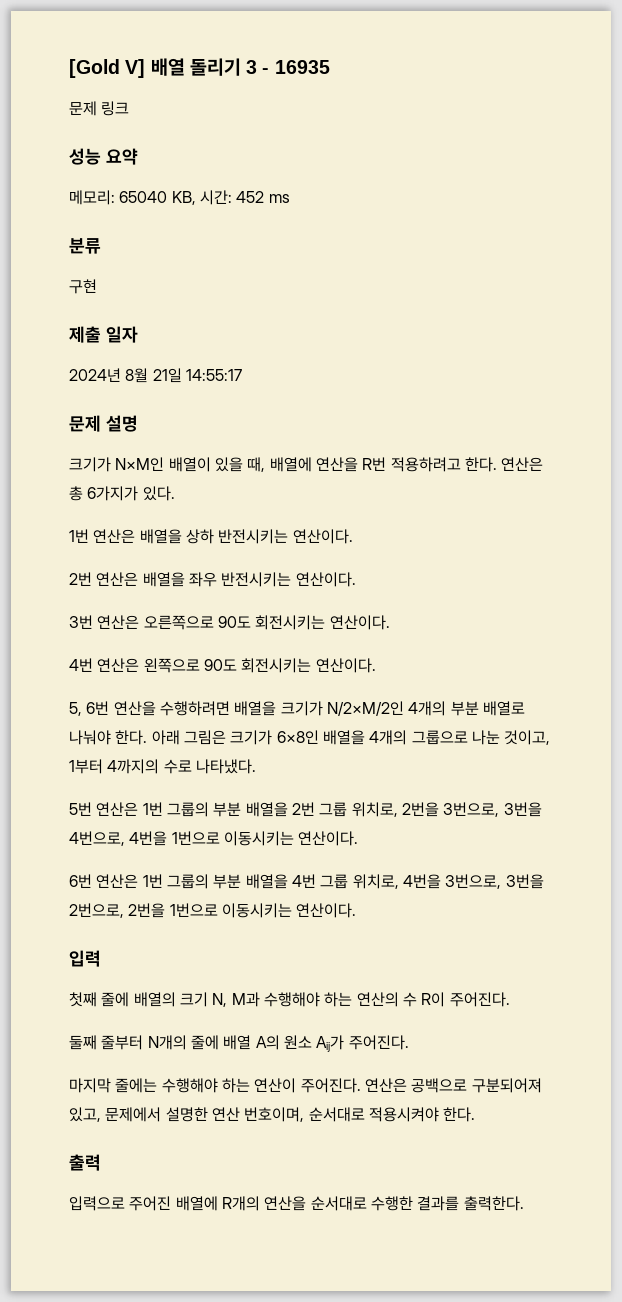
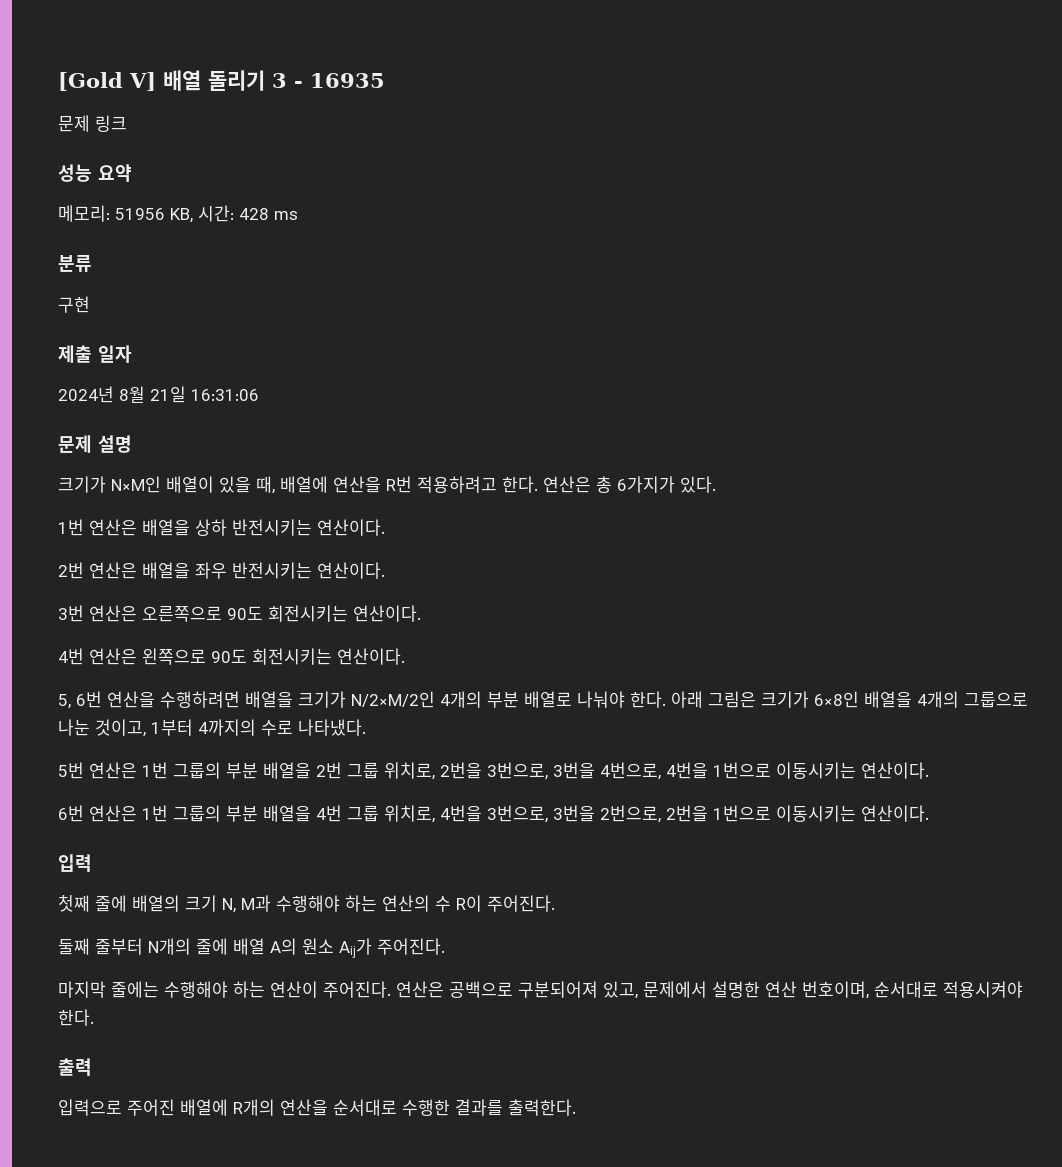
[119,191,168,203] 65040 -> [115,208,165,220] 51956
[236,191,265,203] 452 -> [239,208,269,220] 428
[185,369,242,381] 14:55:17 -> [191,389,259,401] 16:31:06

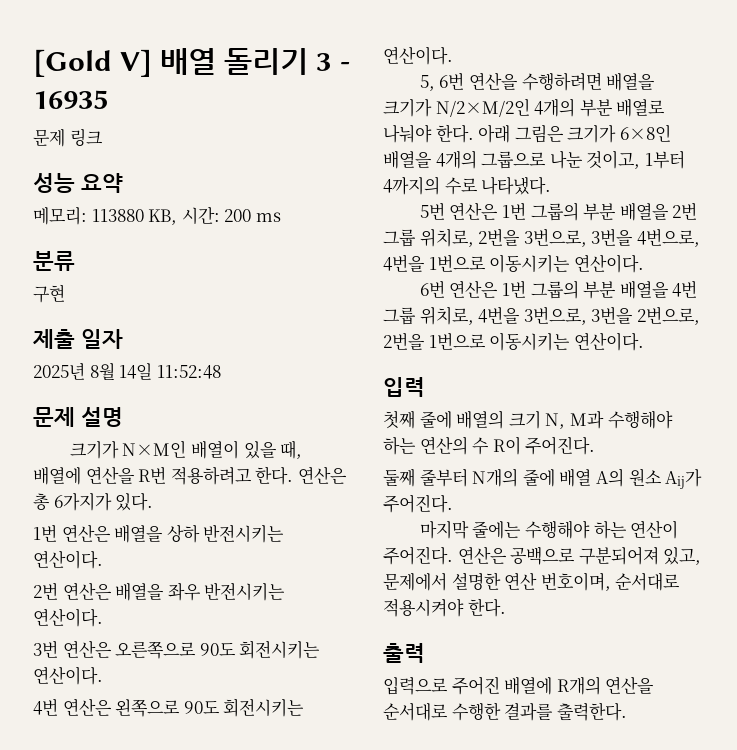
[115,208,165,220] 51956 -> [91,209,144,222] 113880
[239,208,269,220] 428 -> [224,209,252,222] 200
[58,386,259,403] 2024년 8월 21일 16:31:06 -> [33,363,221,380] 2025년 8월 14일 11:52:48

